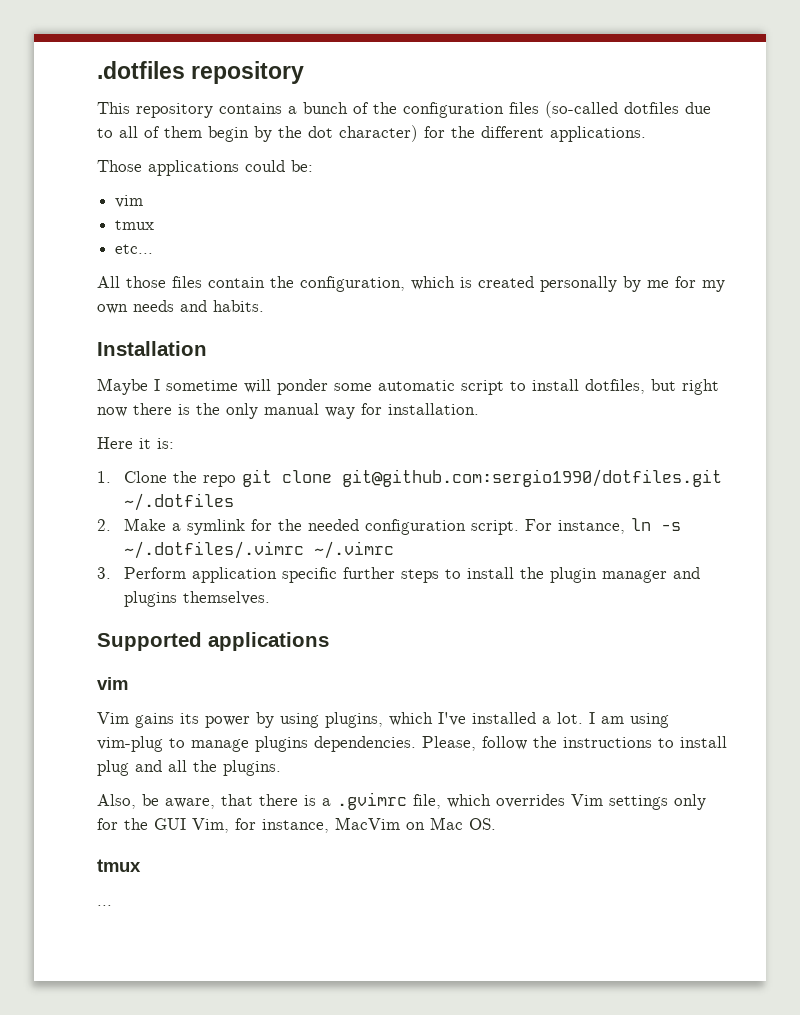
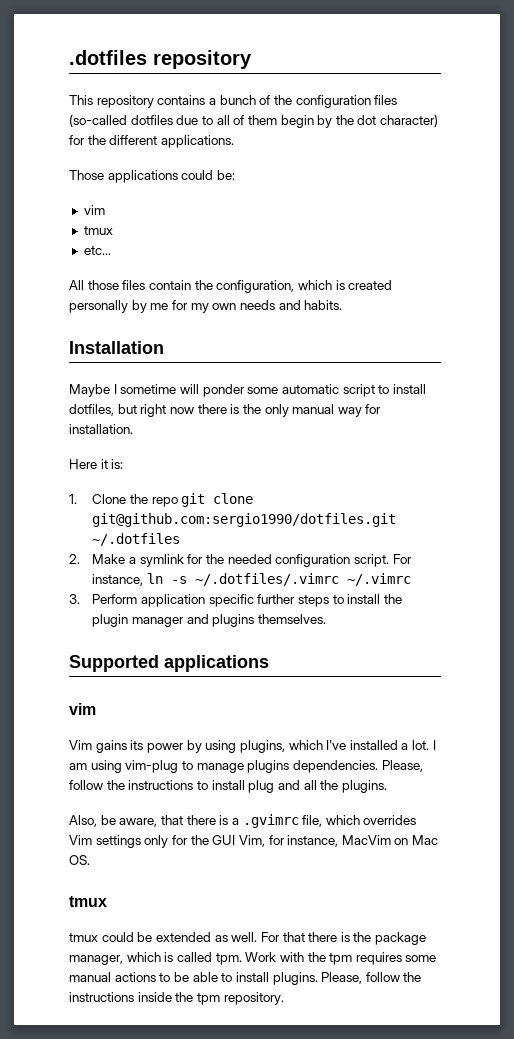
[97,905,112,906] ... -> [69,932,427,945] [69,952,437,965] [69,972,422,985] [69,992,284,1005] tmux could be extended as well. For that there is the package manager, which is called tpm. Work with the tpm requires some manual actions to be able to install plugins. Please, follow the instructions inside the tpm repository.

